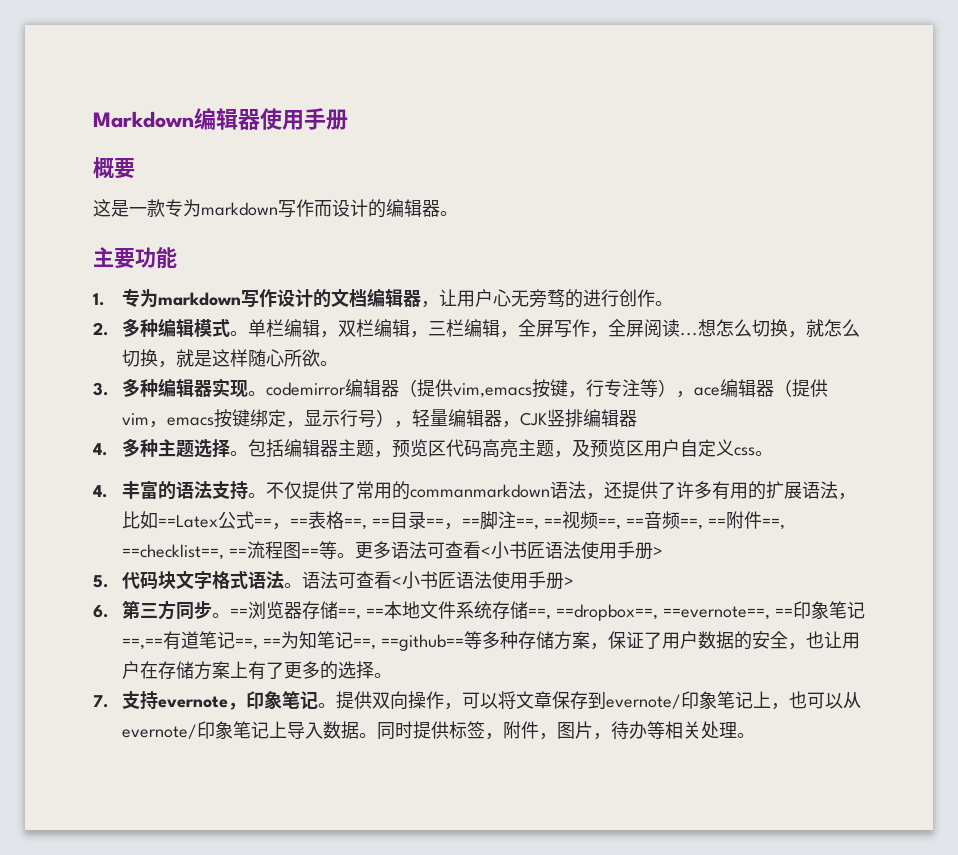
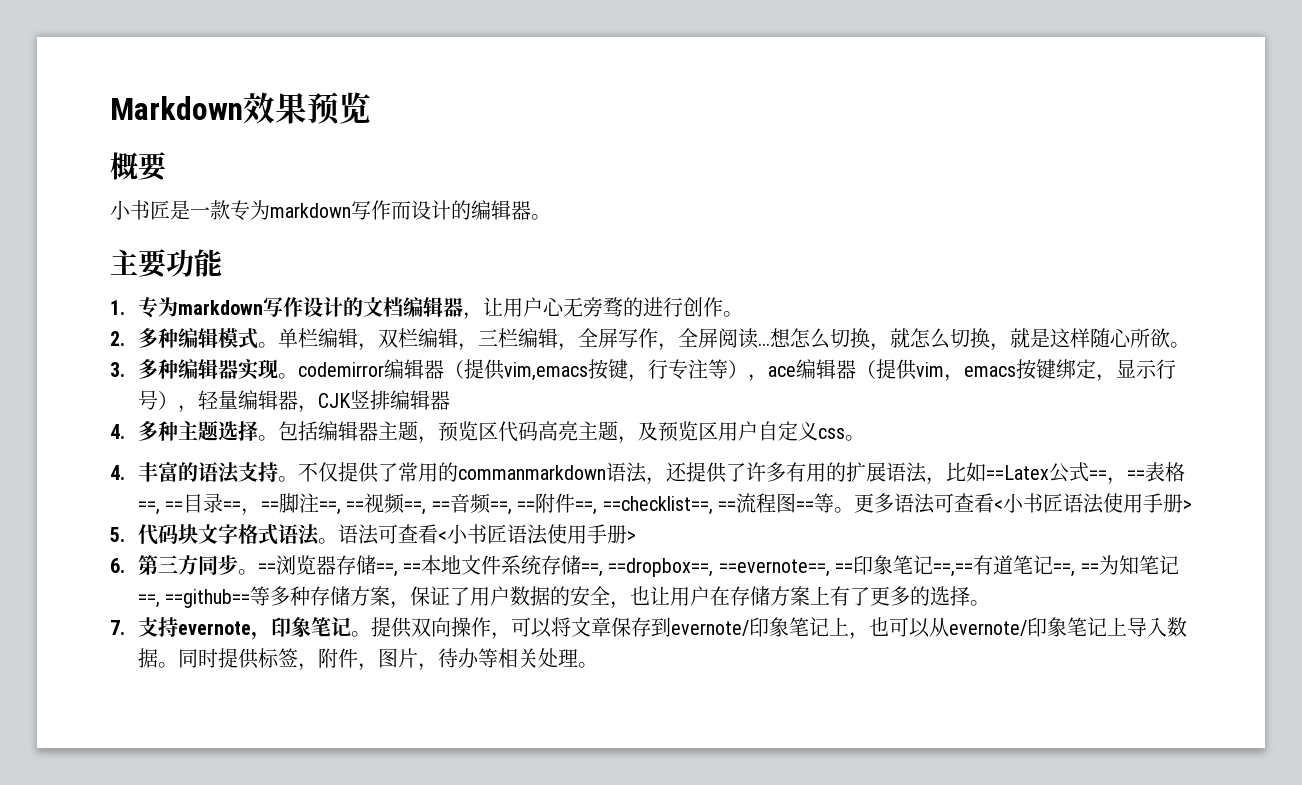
[194,108,348,130] 编辑器使用手册 -> [243,92,371,125] 效果预览
[93,199,111,217] 这 -> [110,200,170,220] 小书匠

